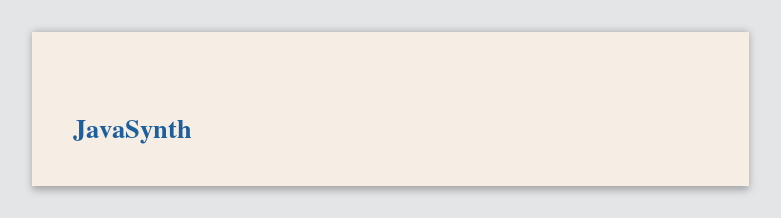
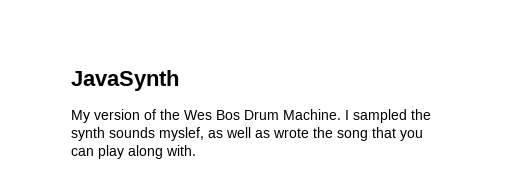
(192, 132) none -> [71,109,431,123] [71,127,423,141] [71,145,196,159] // My version of the Wes Bos Drum Machine. I sampled the synth sounds myslef, as well as wrote the song that you can play along with.

